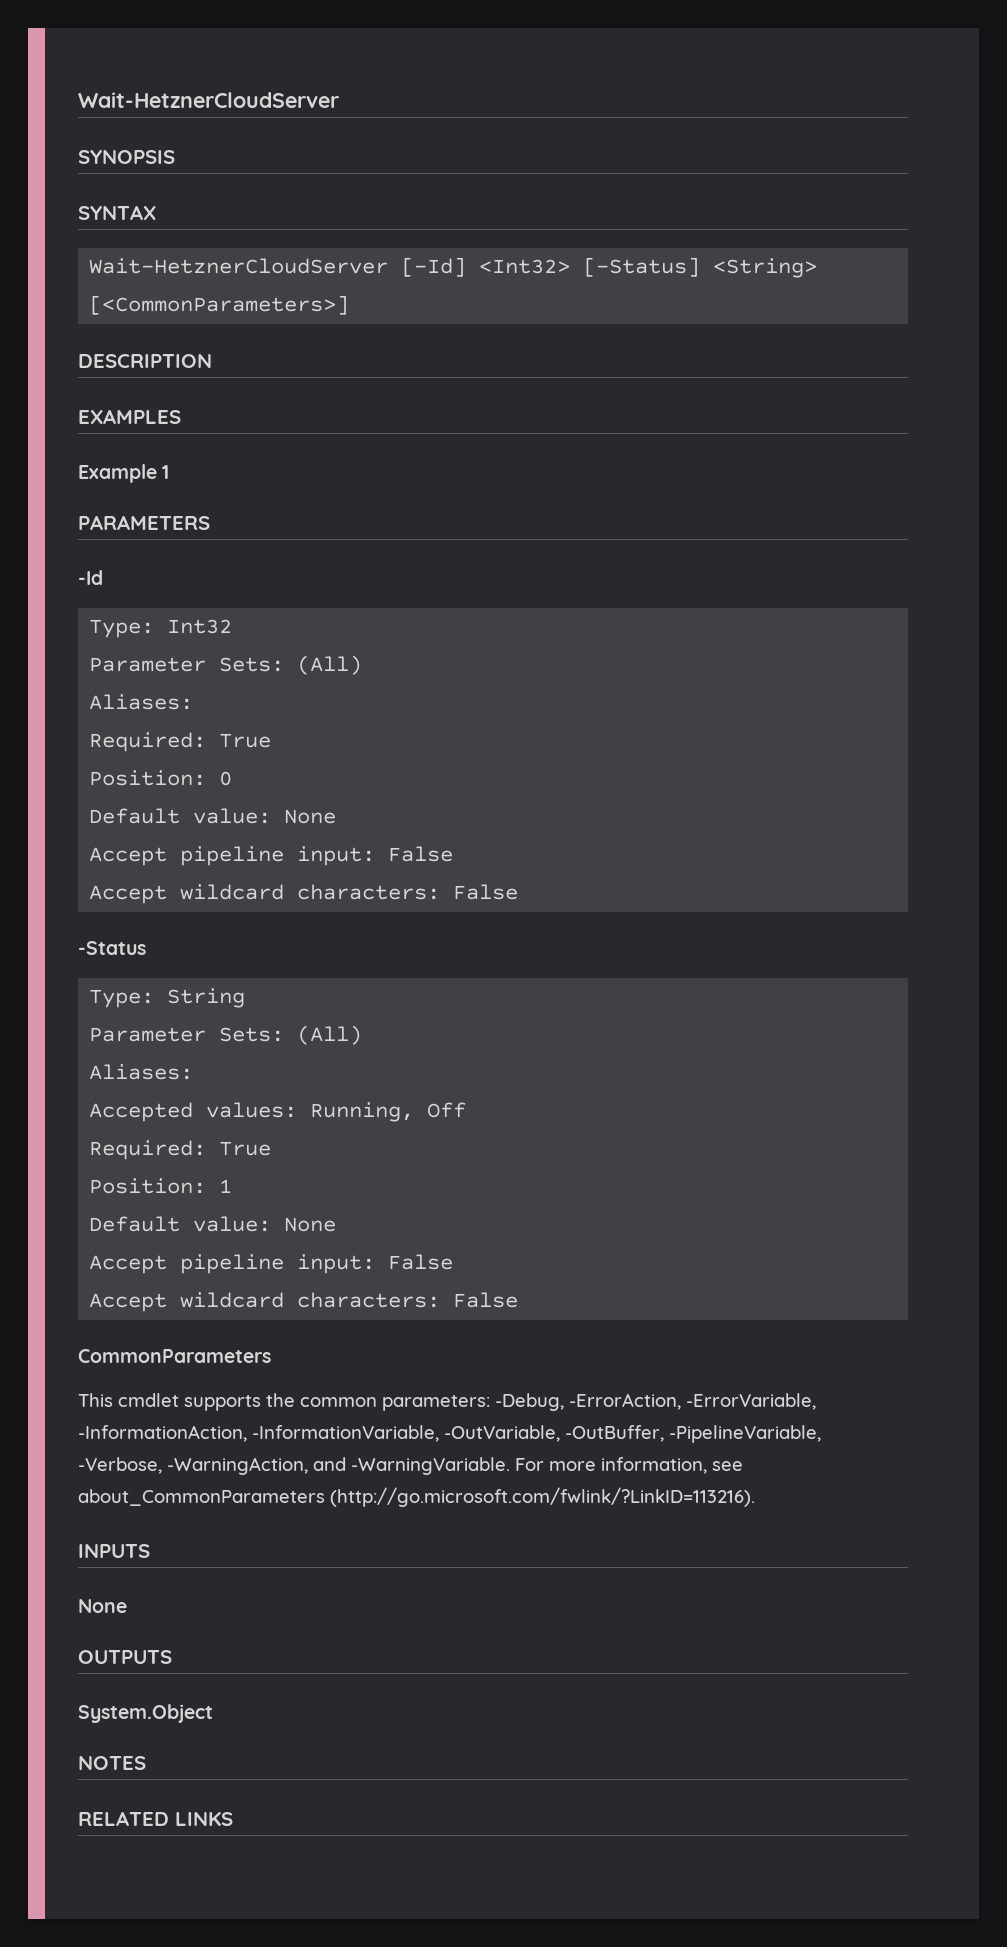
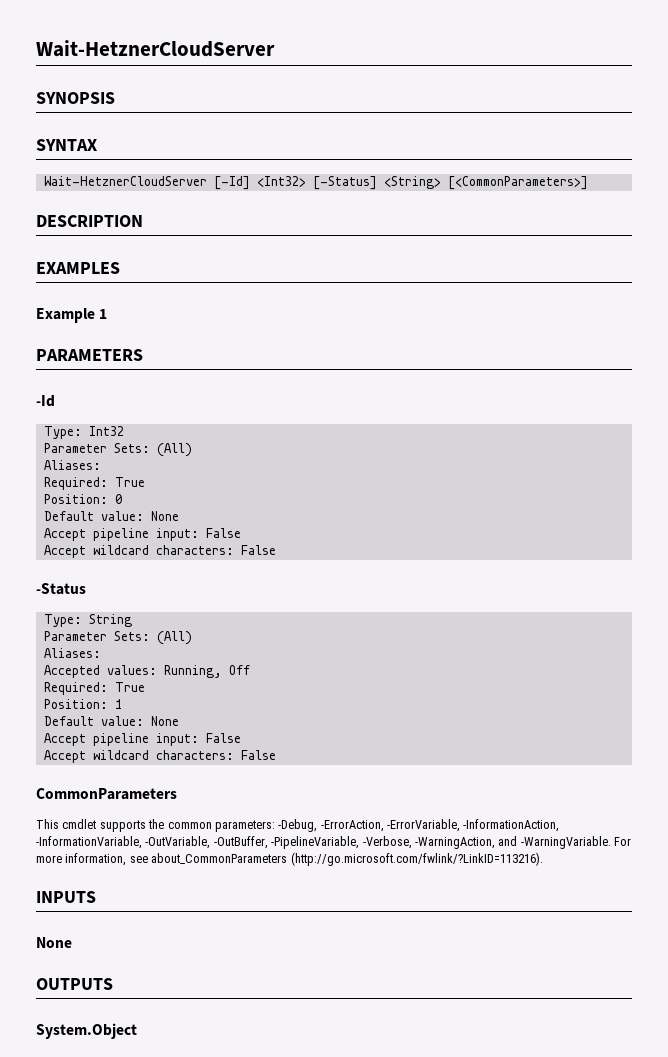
[78,1756,146,1770] [78,1811,233,1826] // NOTES // RELATED LINKS -> (137, 1031) none

